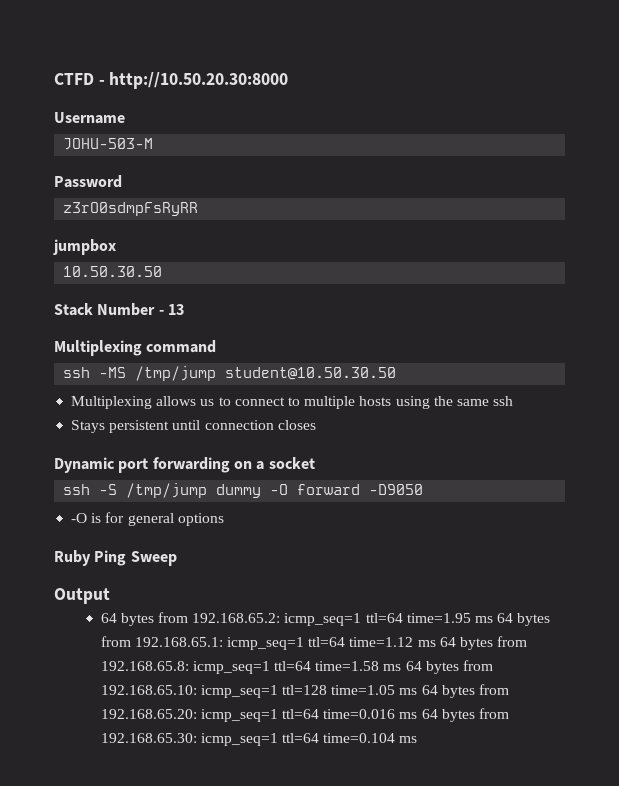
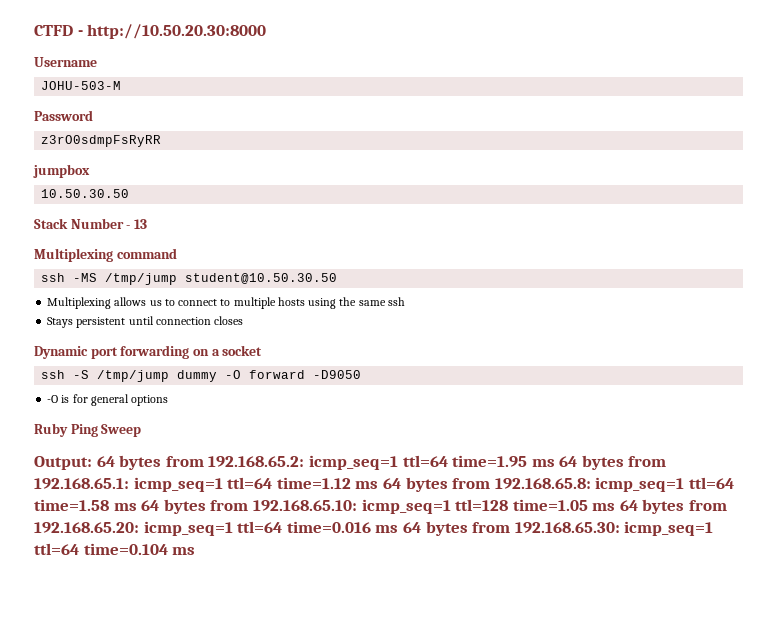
[54,588,110,604] Output // -> [34,456,92,470] Output:

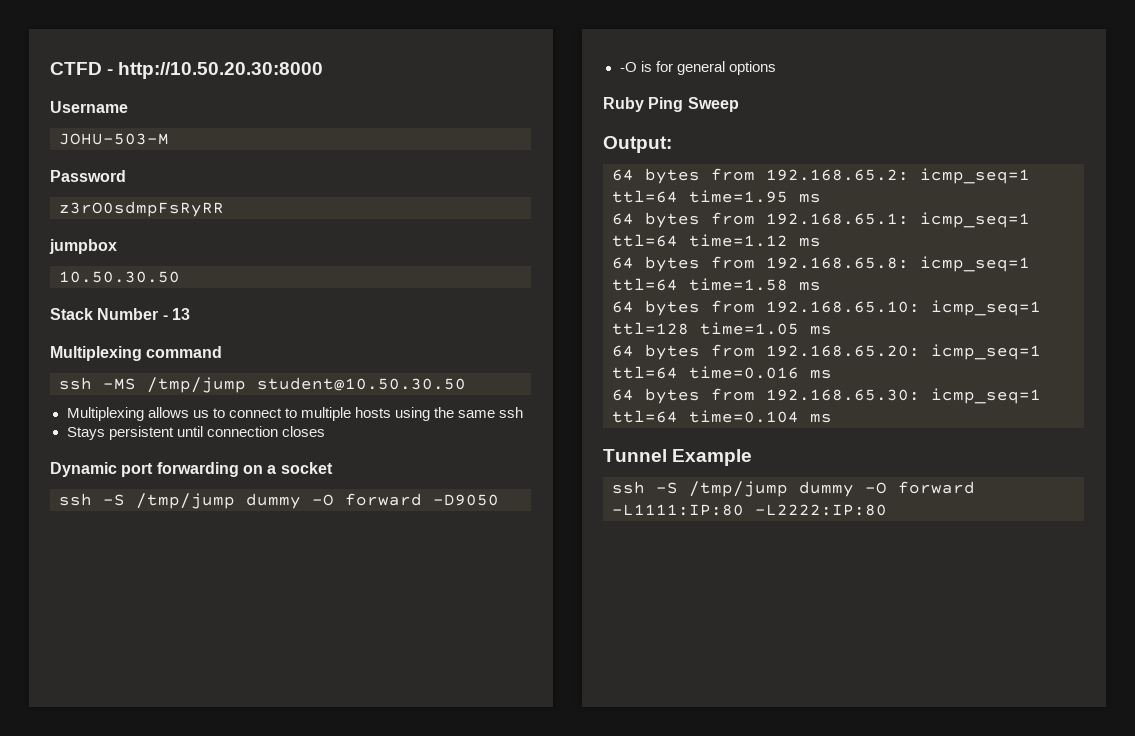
(92, 463) none -> (672, 144) //
(555, 463) none -> (821, 198) //
(379, 485) none -> (821, 242) //
(137, 507) none -> (821, 286) //
(616, 507) none -> (832, 330) //
(399, 529) none -> (832, 374) //
(196, 551) none -> [603,449,753,466] [612,481,975,497] [612,504,887,516] // Tunnel Example // ssh -S /tmp/jump dummy -O forward -L1111:IP:80 -L2222:IP:80

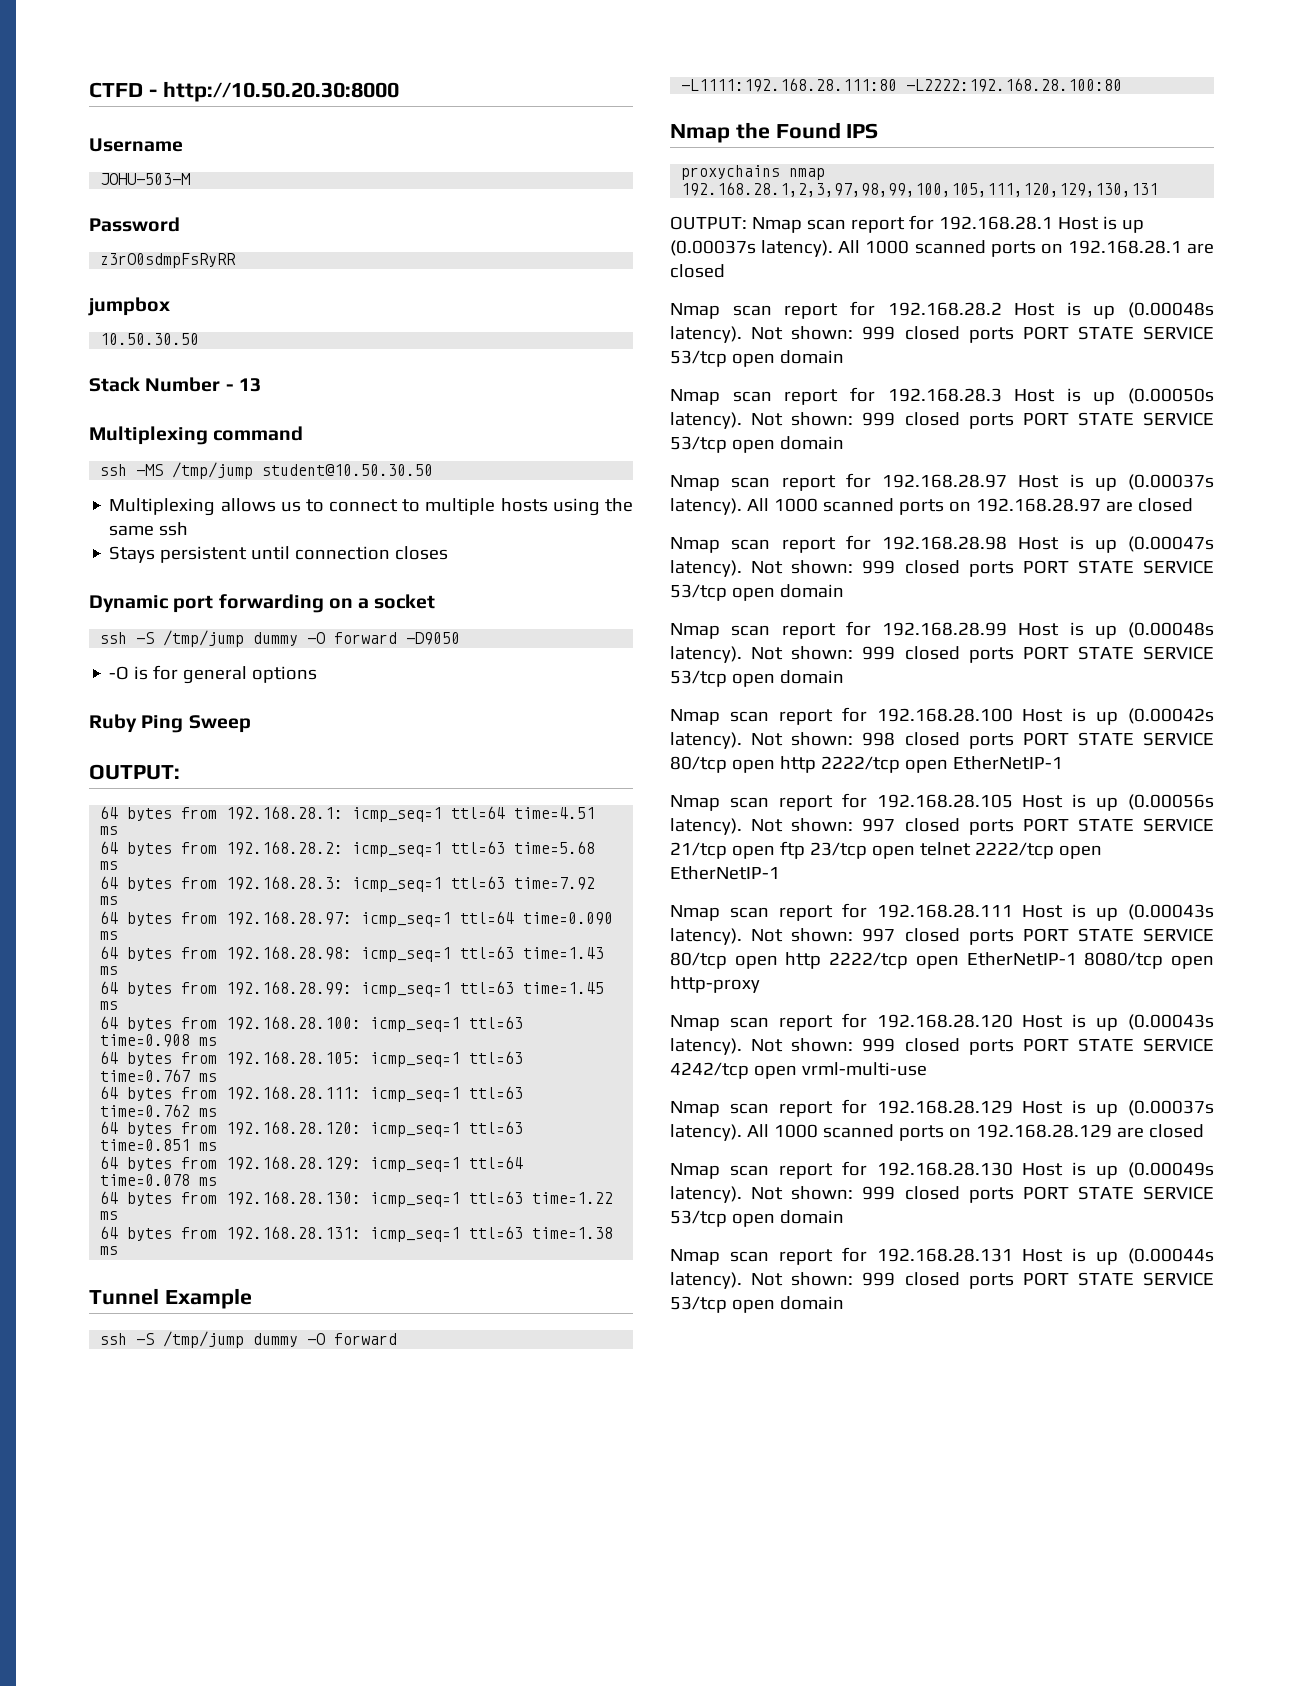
[603,136,672,153] [612,168,1030,184] [612,190,821,203] [612,212,1030,228] [612,234,821,247] [612,256,1030,272] [612,278,821,291] [612,300,1041,316] [612,322,832,335] [612,344,1041,360] [612,366,832,379] [612,388,1041,404] [612,410,799,423] Output: // 64 bytes from 192.168.65.2: icmp_seq=1 ttl=64 time=1.95 ms // 64 bytes from 192.168.65.1: icmp_seq=1 ttl=64 time=1.12 ms // 64 bytes from 192.168.65.8: icmp_seq=1 ttl=64 time=1.58 ms // 64 bytes from 192.168.65.10: icmp_seq=1 ttl=128 time=1.05 ms // 64 bytes from 192.168.65.20: icmp_seq=1 ttl=64 time=0.016 ms // 64 bytes from 192.168.65.30: icmp_seq=1 ttl=64 time=0.104 -> [89,764,180,780] [100,806,596,822] [100,826,119,835] [100,841,596,857] [100,861,119,870] [100,876,596,892] [100,896,119,905] [100,911,614,927] [100,931,119,940] [100,946,605,962] [100,966,119,975] [100,981,605,997] [100,1001,119,1010] [100,1016,524,1032] [100,1034,218,1047] [100,1051,524,1067] [100,1069,218,1082] [100,1086,524,1102] [100,1104,218,1117] [100,1121,524,1137] [100,1139,218,1151] [100,1156,524,1172] [100,1174,218,1186] [100,1191,614,1207] [100,1211,119,1220] [100,1226,614,1242] OUTPUT: // 64 bytes from 192.168.28.1: icmp_seq=1 ttl=64 time=4.51 ms // 64 bytes from 192.168.28.2: icmp_seq=1 ttl=63 time=5.68 ms // 64 bytes from 192.168.28.3: icmp_seq=1 ttl=63 time=7.92 ms // 64 bytes from 192.168.28.97: icmp_seq=1 ttl=64 time=0.090 ms // 64 bytes from 192.168.28.98: icmp_seq=1 ttl=63 time=1.43 ms // 64 bytes from 192.168.28.99: icmp_seq=1 ttl=63 time=1.45 ms // 64 bytes from 192.168.28.100: icmp_seq=1 ttl=63 time=0.908 ms // 64 bytes from 192.168.28.105: icmp_seq=1 ttl=63 time=0.767 ms // 64 bytes from 192.168.28.111: icmp_seq=1 ttl=63 time=0.762 ms // 64 bytes from 192.168.28.120: icmp_seq=1 ttl=63 time=0.851 ms // 64 bytes from 192.168.28.129: icmp_seq=1 ttl=64 time=0.078 ms // 64 bytes from 192.168.28.130: icmp_seq=1 ttl=63 time=1.22 ms // 64 bytes from 192.168.28.131: icmp_seq=1 ttl=63 time=1.38
[612,504,887,516] -L1111:IP:80 -L2222:IP:80 -> [681,78,1123,92] [670,122,879,143] [681,165,826,180] [681,182,1159,197] [670,215,1144,233] [670,240,1214,257] [670,264,725,278] [670,301,1214,319] [670,326,1214,343] [670,350,844,367] [670,387,1214,405] [670,412,1214,429] [670,436,844,453] [670,473,1214,491] [670,498,1193,515] [670,535,1214,553] [670,560,1214,577] [670,584,844,601] [670,621,1214,639] [670,646,1214,663] [670,670,844,687] [670,707,1214,725] [670,732,1214,749] [670,756,1063,773] [670,793,1214,811] [670,818,1214,835] [670,841,1102,859] [670,866,780,880] [670,903,1214,921] [670,928,1214,945] [670,952,1214,969] [670,976,760,993] [670,1013,1214,1031] [670,1038,1214,1055] [670,1062,927,1079] [670,1099,1214,1117] [670,1124,1204,1141] [670,1161,1214,1179] [670,1186,1214,1203] [670,1210,844,1227] [670,1247,1214,1265] [670,1272,1214,1289] [670,1296,844,1313] -L1111:192.168.28.111:80 -L2222:192.168.28.100:80 // Nmap the Found IPS // proxychains nmap 192.168.28.1,2,3,97,98,99,100,105,111,120,129,130,131 // OUTPUT: Nmap scan report for 192.168.28.1 Host is up (0.00037s latency). All 1000 scanned ports on 192.168.28.1 are closed // Nmap scan report for 192.168.28.2 Host is up (0.00048s latency). Not shown: 999 closed ports PORT STATE SERVICE 53/tcp open domain // Nmap scan report for 192.168.28.3 Host is up (0.00050s latency). Not shown: 999 closed ports PORT STATE SERVICE 53/tcp open domain // Nmap scan report for 192.168.28.97 Host is up (0.00037s latency). All 1000 scanned ports on 192.168.28.97 are closed // Nmap scan report for 192.168.28.98 Host is up (0.00047s latency). Not shown: 999 closed ports PORT STATE SERVICE 53/tcp open domain // Nmap scan report for 192.168.28.99 Host is up (0.00048s latency). Not shown: 999 closed ports PORT STATE SERVICE 53/tcp open domain // Nmap scan report for 192.168.28.100 Host is up (0.00042s latency). Not shown: 998 closed ports PORT STATE SERVICE 80/tcp open http 2222/tcp open EtherNetIP-1 // Nmap scan report for 192.168.28.105 Host is up (0.00056s latency). Not shown: 997 closed ports PORT STATE SERVICE 21/tcp open ftp 23/tcp open telnet 2222/tcp open EtherNetIP-1 // Nmap scan report for 192.168.28.111 Host is up (0.00043s latency). Not shown: 997 closed ports PORT STATE SERVICE 80/tcp open http 2222/tcp open EtherNetIP-1 8080/tcp open http-proxy // Nmap scan report for 192.168.28.120 Host is up (0.00043s latency). Not shown: 999 closed ports PORT STATE SERVICE 4242/tcp open vrml-multi-use // Nmap scan report for 192.168.28.129 Host is up (0.00037s latency). All 1000 scanned ports on 192.168.28.129 are closed // Nmap scan report for 192.168.28.130 Host is up (0.00049s latency). Not shown: 999 closed ports PORT STATE SERVICE 53/tcp open domain // Nmap scan report for 192.168.28.131 Host is up (0.00044s latency). Not shown: 999 closed ports PORT STATE SERVICE 53/tcp open domain

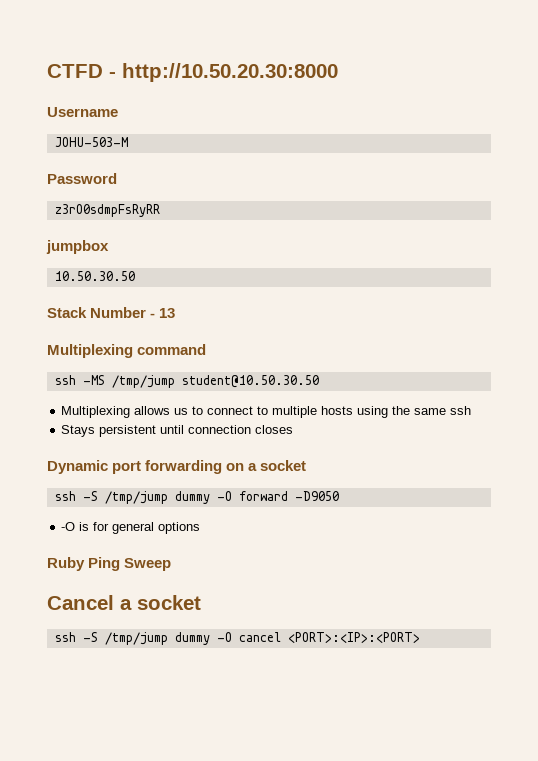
[89,764,180,780] [100,806,596,822] [100,826,119,835] [100,841,596,857] [100,861,119,870] [100,876,596,892] [100,896,119,905] [100,911,614,927] [100,931,119,940] [100,946,605,962] [100,966,119,975] [100,981,605,997] [100,1001,119,1010] [100,1016,524,1032] [100,1034,218,1047] [100,1051,524,1067] [100,1069,218,1082] [100,1086,524,1102] [100,1104,218,1117] [100,1121,524,1137] [100,1139,218,1151] [100,1156,524,1172] [100,1174,218,1186] [100,1191,614,1207] [100,1211,119,1220] [100,1226,614,1242] [100,1246,119,1255] [89,1288,252,1309] [100,1331,398,1348] [681,78,1123,92] [670,122,879,143] [681,165,826,180] [681,182,1159,197] [670,215,1144,233] [670,240,1214,257] [670,264,725,278] [670,301,1214,319] [670,326,1214,343] [670,350,844,367] [670,387,1214,405] [670,412,1214,429] [670,436,844,453] [670,473,1214,491] [670,498,1193,515] [670,535,1214,553] [670,560,1214,577] [670,584,844,601] [670,621,1214,639] [670,646,1214,663] [670,670,844,687] [670,707,1214,725] [670,732,1214,749] [670,756,1063,773] [670,793,1214,811] [670,818,1214,835] [670,841,1102,859] [670,866,780,880] [670,903,1214,921] [670,928,1214,945] [670,952,1214,969] [670,976,760,993] [670,1013,1214,1031] [670,1038,1214,1055] [670,1062,927,1079] [670,1099,1214,1117] [670,1124,1204,1141] [670,1161,1214,1179] [670,1186,1214,1203] [670,1210,844,1227] [670,1247,1214,1265] [670,1272,1214,1289] [670,1296,844,1313] OUTPUT: // 64 bytes from 192.168.28.1: icmp_seq=1 ttl=64 time=4.51 ms // 64 bytes from 192.168.28.2: icmp_seq=1 ttl=63 time=5.68 ms // 64 bytes from 192.168.28.3: icmp_seq=1 ttl=63 time=7.92 ms // 64 bytes from 192.168.28.97: icmp_seq=1 ttl=64 time=0.090 ms // 64 bytes from 192.168.28.98: icmp_seq=1 ttl=63 time=1.43 ms // 64 bytes from 192.168.28.99: icmp_seq=1 ttl=63 time=1.45 ms // 64 bytes from 192.168.28.100: icmp_seq=1 ttl=63 time=0.908 ms // 64 bytes from 192.168.28.105: icmp_seq=1 ttl=63 time=0.767 ms // 64 bytes from 192.168.28.111: icmp_seq=1 ttl=63 time=0.762 ms // 64 bytes from 192.168.28.120: icmp_seq=1 ttl=63 time=0.851 ms // 64 bytes from 192.168.28.129: icmp_seq=1 ttl=64 time=0.078 ms // 64 bytes from 192.168.28.130: icmp_seq=1 ttl=63 time=1.22 ms // 64 bytes from 192.168.28.131: icmp_seq=1 ttl=63 time=1.38 ms // Tunnel Example // ssh -S /tmp/jump dummy -O forward -L1111:192.168.28.111:80 -L2222:192.168.28.100:80 // Nmap the Found IPS // proxychains nmap 192.168.28.1,2,3,97,98,99,100,105,111,120,129,130,131 // OUTPUT: Nmap scan report for 192.168.28.1 Host is up (0.00037s latency). All 1000 scanned ports on 192.168.28.1 are closed // Nmap scan report for 192.168.28.2 Host is up (0.00048s latency). Not shown: 999 closed ports PORT STATE SERVICE 53/tcp open domain // Nmap scan report for 192.168.28.3 Host is up (0.00050s latency). Not shown: 999 closed ports PORT STATE SERVICE 53/tcp open domain // Nmap scan report for 192.168.28.97 Host is up (0.00037s latency). All 1000 scanned ports on 192.168.28.97 are closed // Nmap scan report for 192.168.28.98 Host is up (0.00047s latency). Not shown: 999 closed ports PORT STATE SERVICE 53/tcp open domain // Nmap scan report for 192.168.28.99 Host is up (0.00048s latency). Not shown: 999 closed ports PORT STATE SERVICE 53/tcp open domain // Nmap scan report for 192.168.28.100 Host is up (0.00042s latency). Not shown: 998 closed ports PORT STATE SERVICE 80/tcp open http 2222/tcp open EtherNetIP-1 // Nmap scan report for 192.168.28.105 Host is up (0.00056s latency). Not shown: 997 closed ports PORT STATE SERVICE 21/tcp open ftp 23/tcp open telnet 2222/tcp open EtherNetIP-1 // Nmap scan report for 192.168.28.111 Host is up (0.00043s latency). Not shown: 997 closed ports PORT STATE SERVICE 80/tcp open http 2222/tcp open EtherNetIP-1 8080/tcp open http-proxy // Nmap scan report for 192.168.28.120 Host is up (0.00043s latency). Not shown: 999 closed ports PORT STATE SERVICE 4242/tcp open vrml-multi-use // Nmap scan report for 192.168.28.129 Host is up (0.00037s latency). All 1000 scanned ports on 192.168.28.129 are closed // Nmap scan report for 192.168.28.130 Host is up (0.00049s latency). Not shown: 999 closed ports PORT STATE SERVICE 53/tcp open domain // Nmap scan report for 192.168.28.131 Host is up (0.00044s latency). Not shown: 999 closed ports PORT STATE SERVICE 53/tcp open domain -> [47,595,201,610] [54,632,420,645] Cancel a socket // ssh -S /tmp/jump dummy -O cancel <PORT>:<IP>:<PORT>

